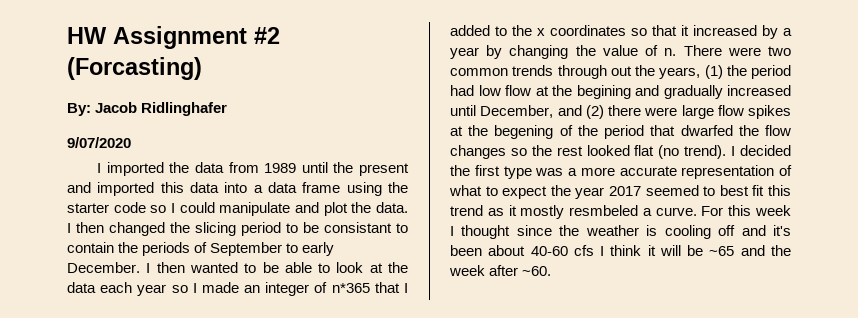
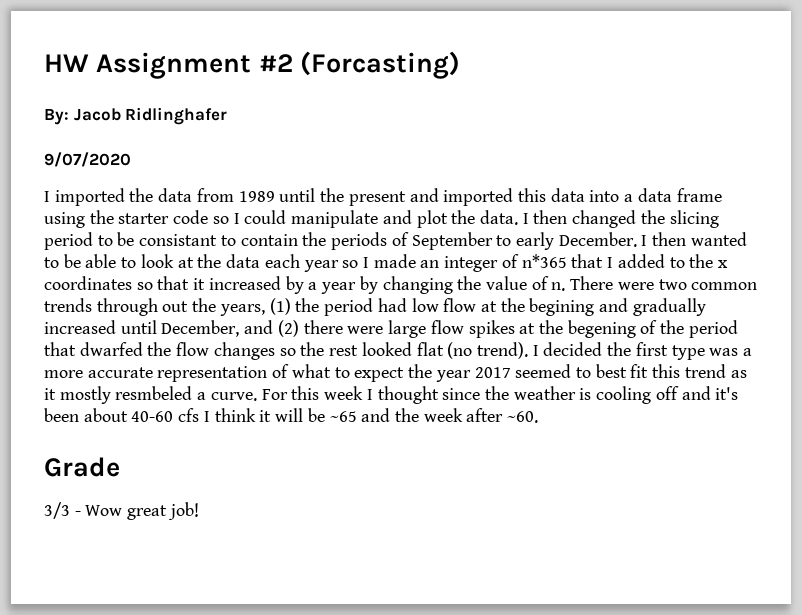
(552, 271) none -> [44,457,120,477] [44,502,199,520] // Grade // 3/3 - Wow great job!

